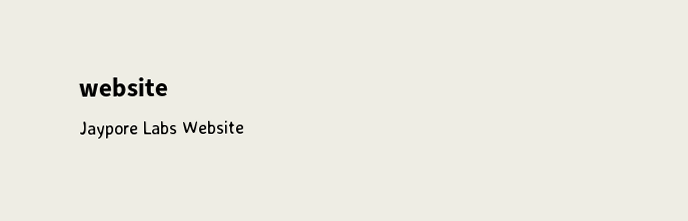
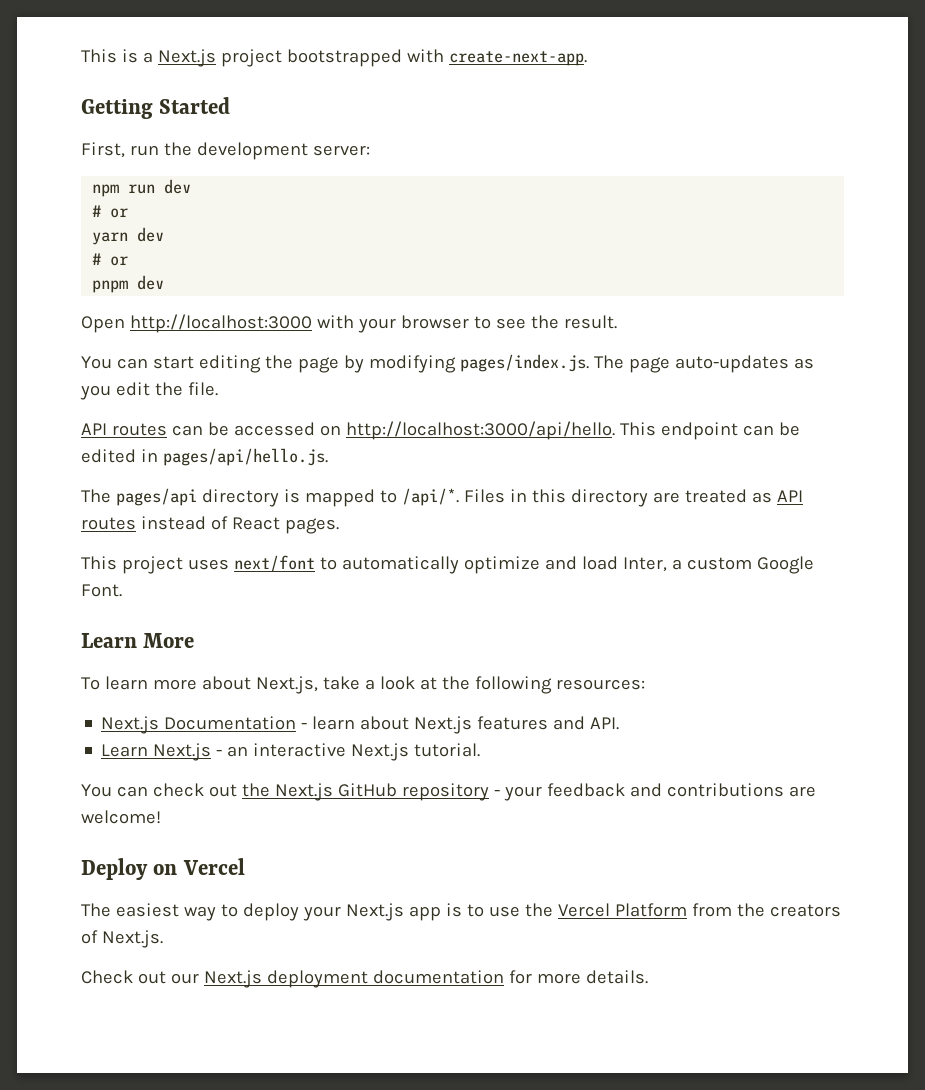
[78,77,168,98] [79,120,245,139] website // Jaypore Labs Website -> [81,49,587,67] [81,97,231,119] [81,142,370,160] [92,179,192,197] [92,205,129,218] [92,227,165,245] [92,253,129,266] [92,275,165,293] [81,314,617,333] [81,354,814,373] [80,382,218,400] [81,421,800,440] [81,448,328,466] [81,488,803,507] [81,516,339,534] [81,555,814,574] [81,584,122,597] [81,633,195,648] [81,676,645,694] [101,716,620,734] [101,743,481,761] [81,783,816,801] [81,810,161,824] [81,858,245,880] [81,903,841,921] [81,930,163,948] [81,970,648,988] This is a Next.js project bootstrapped with create-next-app. // Getting Started // First, run the development server: // npm run dev // # or // yarn dev // # or // pnpm dev // Open http://localhost:3000 with your browser to see the result. // You can start editing the page by modifying pages/index.js. The page auto-updates as you edit the file. // API routes can be accessed on http://localhost:3000/api/hello. This endpoint can be edited in pages/api/hello.js. // The pages/api directory is mapped to /api/*. Files in this directory are treated as API routes instead of React pages. // This project uses next/font to automatically optimize and load Inter, a custom Google Font. // Learn More // To learn more about Next.js, take a look at the following resources: // Next.js Documentation - learn about Next.js features and API. // Learn Next.js - an interactive Next.js tutorial. // You can check out the Next.js GitHub repository - your feedback and contributions are welcome! // Deploy on Vercel // The easiest way to deploy your Next.js app is to use the Vercel Platform from the creators of Next.js. // Check out our Next.js deployment documentation for more details.

